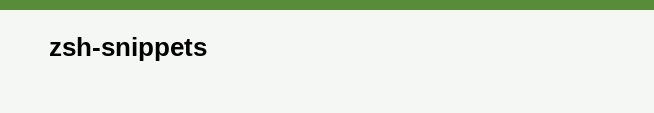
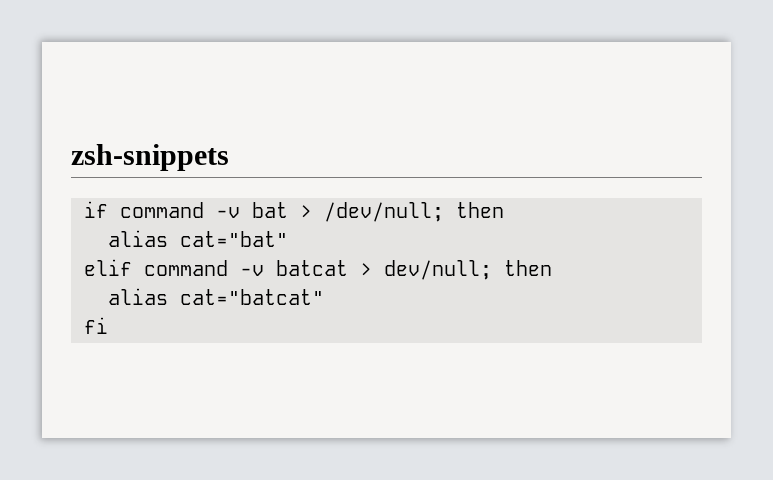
(207, 49) none -> [83,201,504,222] [107,230,288,247] [83,259,552,280] [107,288,324,305] [83,317,108,334] // if command -v bat > /dev/null; then // alias cat="bat" // elif command -v batcat > dev/null; then // alias cat="batcat" // fi

